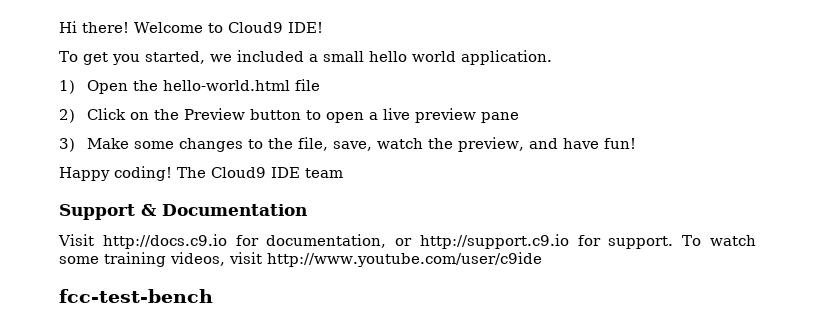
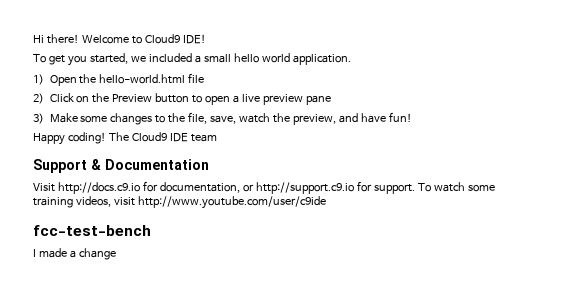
(213, 296) none -> [33,248,116,260] // I made a change

